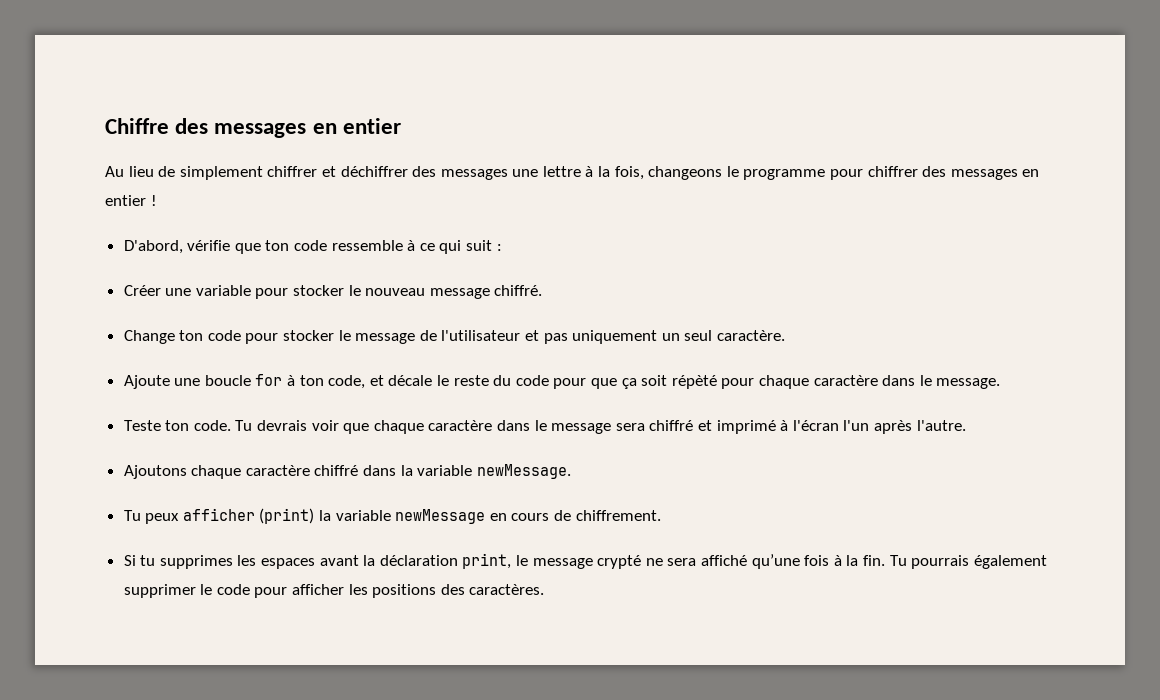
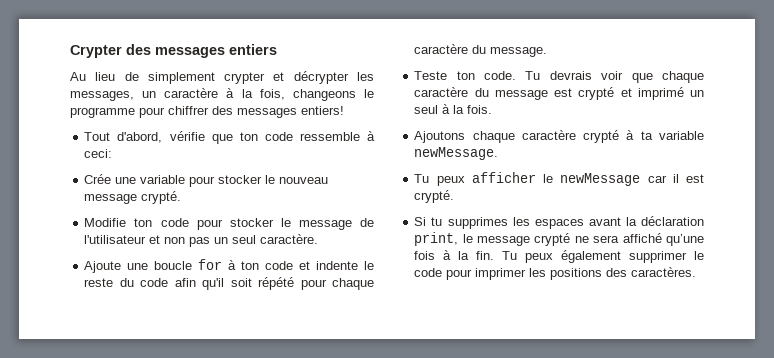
[105,118,401,138] Chiffre des messages en entier -> [70,44,277,58] Crypter des messages entiers
[267,166,581,180] chiffrer et déchiffrer des messages une lettre -> [224,71,374,84] [70,88,219,101] crypter et décrypter les messages, un caractère
[1022,169,1040,177] [105,195,157,206] [123,240,183,254] en entier ! // D'abord, -> [301,106,344,115] [84,132,163,143] entiers! // Tout d'abord,
[419,240,502,254] [123,285,161,296] ce qui suit : // Créer -> [84,149,113,158] [84,174,112,184] ceci: // Crée
[494,285,543,296] [123,330,175,344] chiffré. // Change -> [141,191,182,204] [84,218,127,227] crypté. // Modifie
[543,330,658,344] pas uniquement -> [164,237,211,247] non pas
[328,375,433,389] code, et décale -> [265,261,359,270] code et indente
[553,375,717,389] pour que ça soit répèté -> [174,277,295,290] afin qu'il soit répété
[882,375,932,386] dans le -> [472,45,487,54] du
[497,420,966,434] dans le message sera chiffré et imprimé à l'écran l'un après l'autre. -> [474,87,704,100] [414,104,493,114] du message est crypté et imprimé un seul à la fois.
[314,465,413,476] chiffré dans la -> [583,130,653,143] crypté à ta
[259,508,661,524] (print) la variable newMessage en cours de chiffrement. -> [543,173,704,186] [414,190,455,203] le newMessage car il est crypté.
[911,555,970,569] pourrais -> [525,253,554,263] peux
[292,584,345,595] afficher -> [475,268,527,280] imprimer

